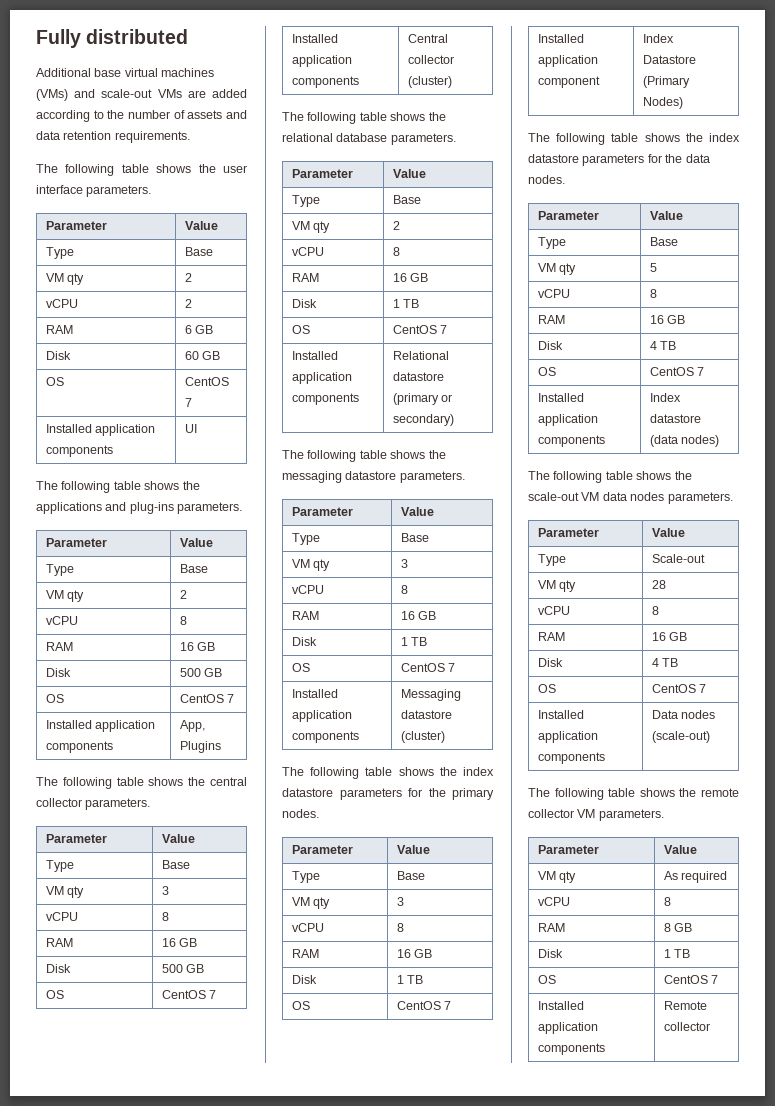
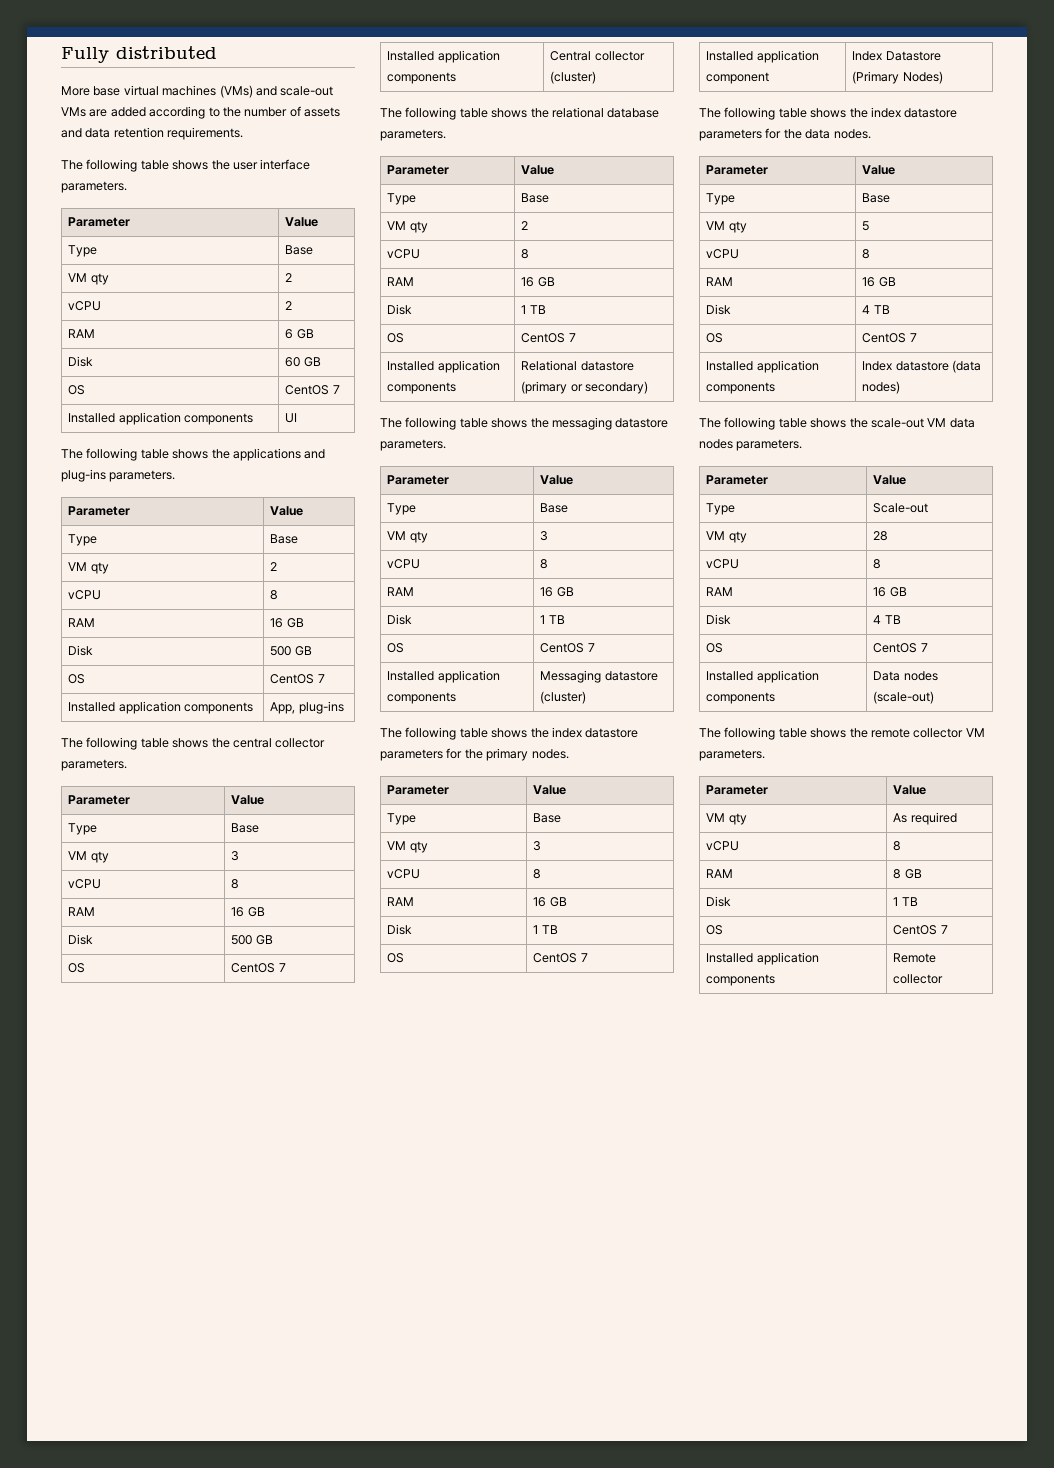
[36,68,91,77] Additional -> [61,86,90,96] More
[179,741,221,753] Plugins -> [298,701,344,714] plug-ins

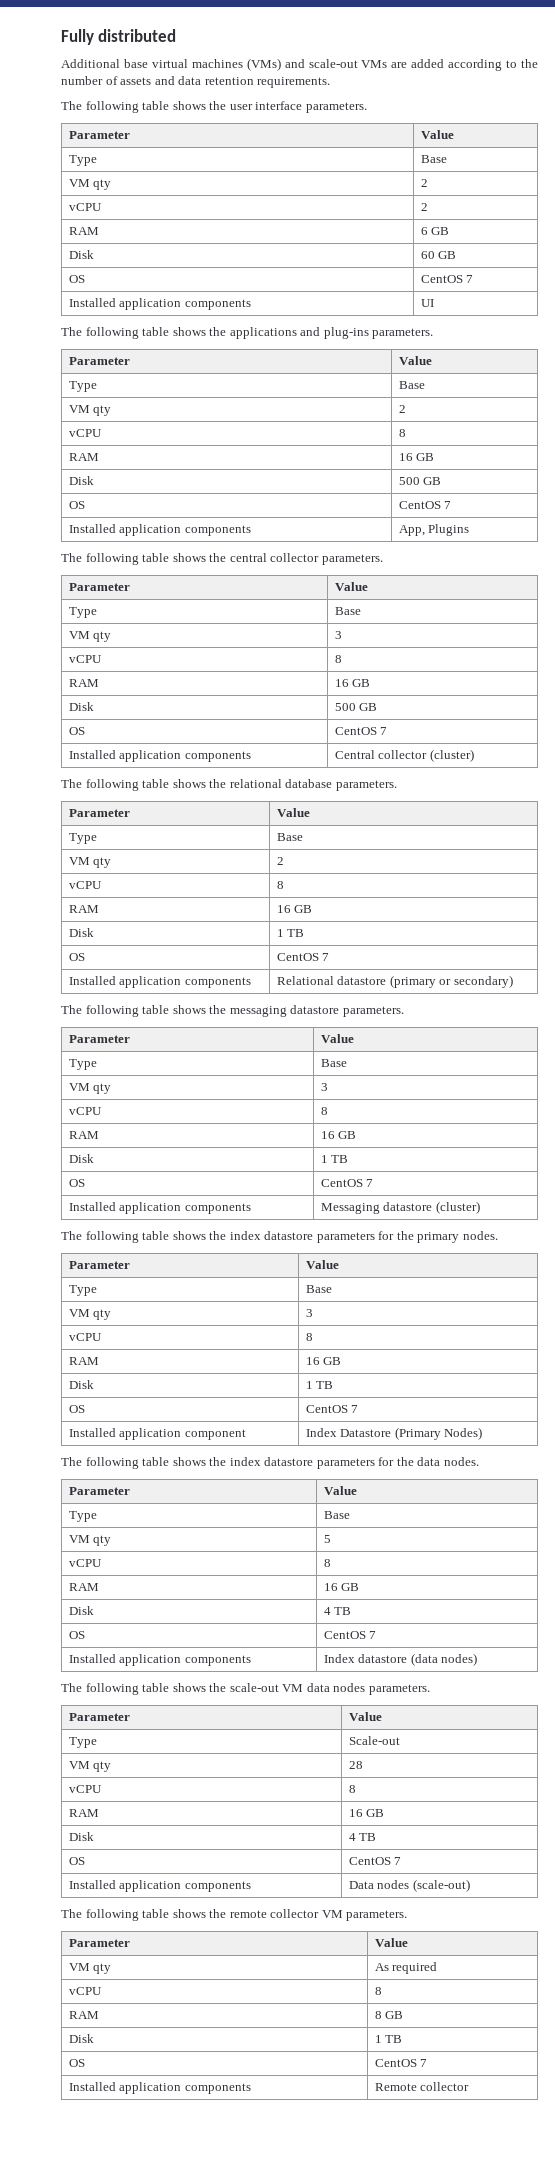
[61,86,90,96] More -> [61,59,120,68] Additional
[298,701,344,714] plug-ins -> [428,524,470,536] Plugins

